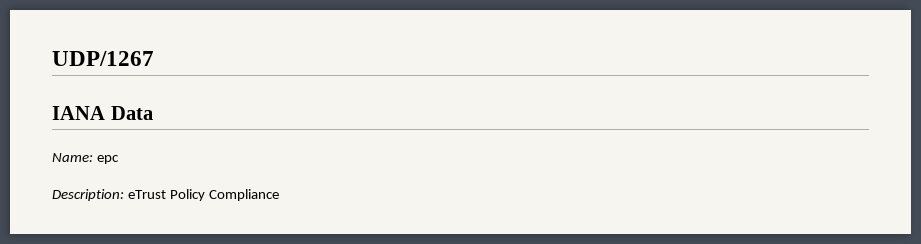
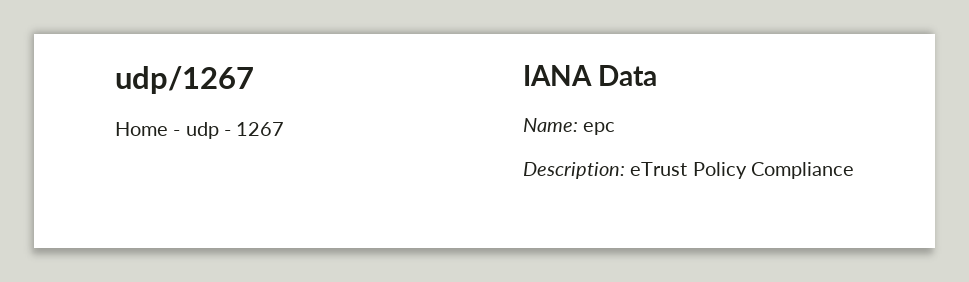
[52,51,154,66] UDP/1267 -> [115,66,254,94] [115,122,285,139] udp/1267 // Home - udp - 1267

